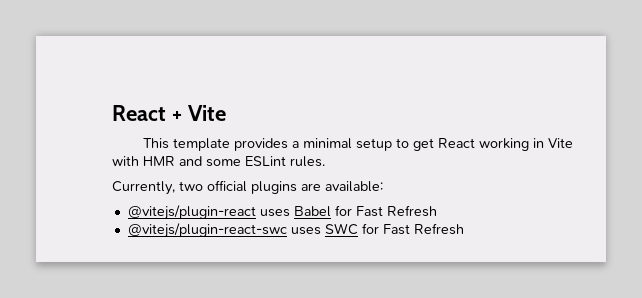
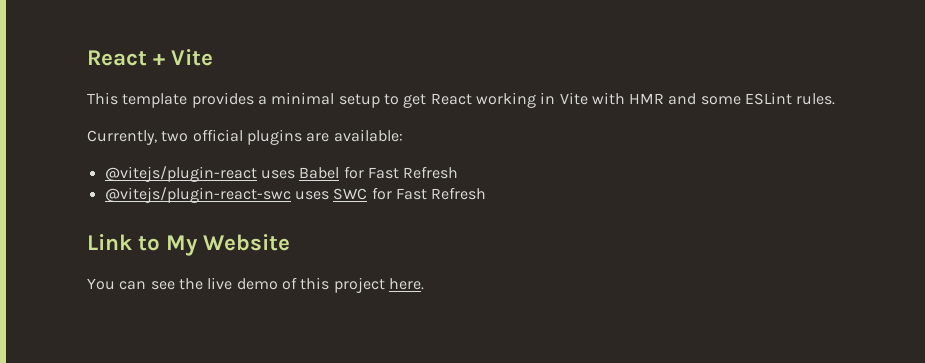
(464, 229) none -> [87,234,291,256] [87,277,424,293] // Link to My Website // You can see the live demo of this project here.

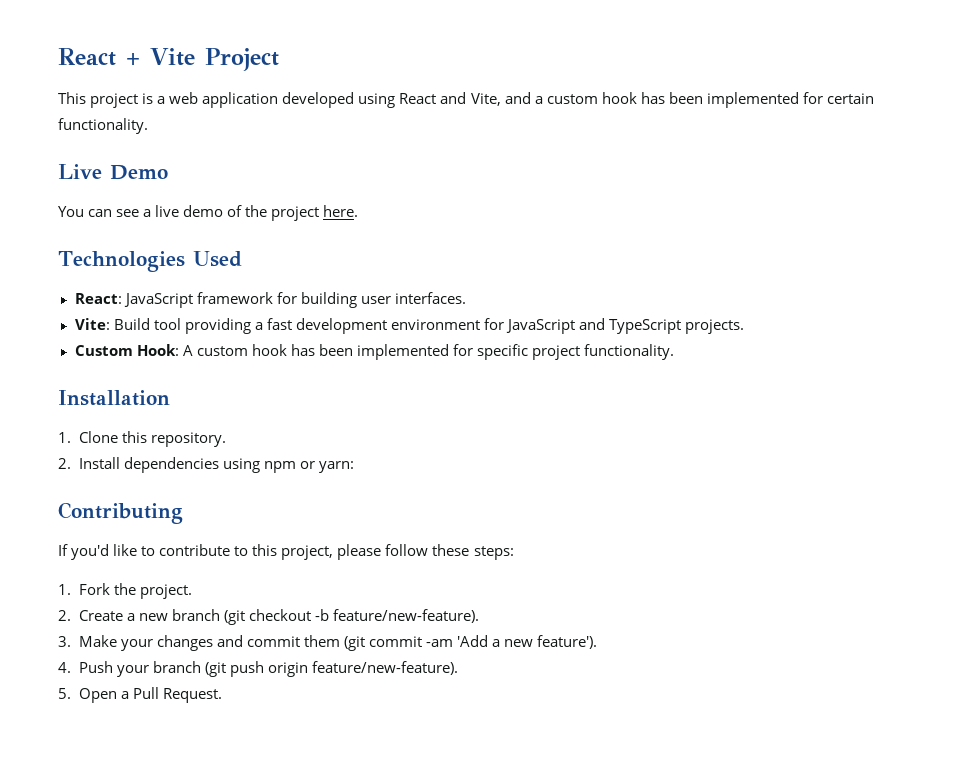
(214, 57) none -> [204,48,279,71] Project
[122,92,836,108] [87,129,403,145] [104,166,459,182] [104,187,487,203] [87,234,291,256] template provides a minimal setup to get React working in Vite with HMR and some ESLint rules. // Currently, two official plugins are available: // @vitejs/plugin-react uses Babel for Fast Refresh // @vitejs/plugin-react-swc uses SWC for Fast Refresh // Link to My Website -> [90,92,874,108] [58,118,148,134] [58,164,168,180] project is a web application developed using React and Vite, and a custom hook has been implemented for certain functionality. // Live Demo
[178,278,203,290] the -> [143,209,152,217] a
[300,277,330,290] this -> [245,205,268,217] the
(424, 284) none -> [58,251,242,272] [74,292,466,308] [74,318,745,334] [74,344,675,360] [58,390,170,406] [58,431,226,447] [58,457,354,473] [58,502,183,524] [58,544,514,560] [58,583,192,599] [58,609,479,625] [58,635,598,651] [58,661,458,677] [58,687,222,703] // Technologies Used // React: JavaScript framework for building user interfaces. // Vite: Build tool providing a fast development environment for JavaScript and TypeScript projects. // Custom Hook: A custom hook has been implemented for specific project functionality. // Installation // 1. Clone this repository. // 2. Install dependencies using npm or yarn: // Contributing // If you'd like to contribute to this project, please follow these steps: // 1. Fork the project. // 2. Create a new branch (git checkout -b feature/new-feature). // 3. Make your changes and commit them (git commit -am 'Add a new feature'). // 4. Push your branch (git push origin feature/new-feature). // 5. Open a Pull Request.

